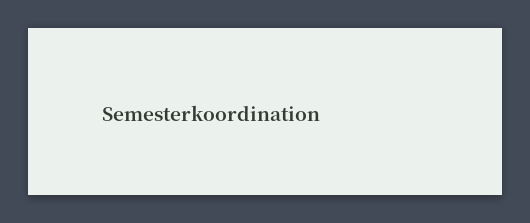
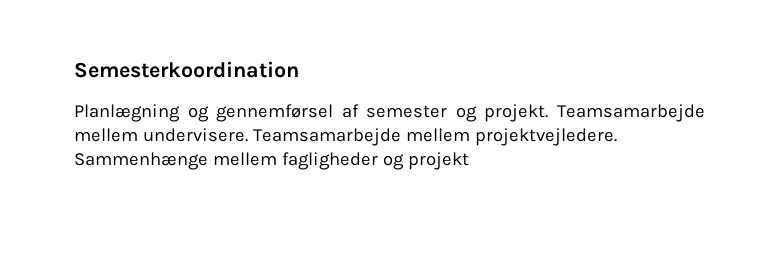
(320, 113) none -> [74,104,705,122] [74,128,617,146] [74,152,469,170] // Planlægning og gennemførsel af semester og projekt. Teamsamarbejde mellem undervisere. Teamsamarbejde mellem projektvejledere. Sammenhænge mellem fagligheder og projekt

